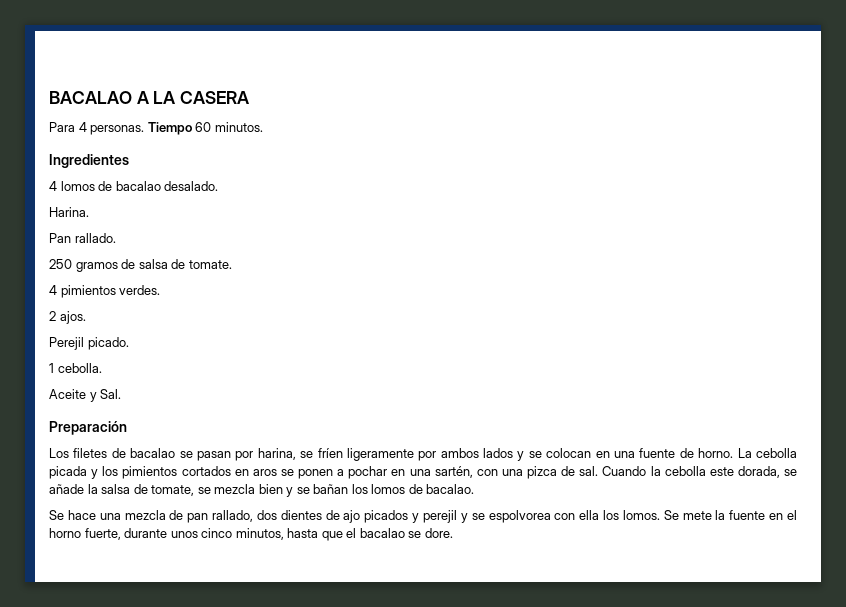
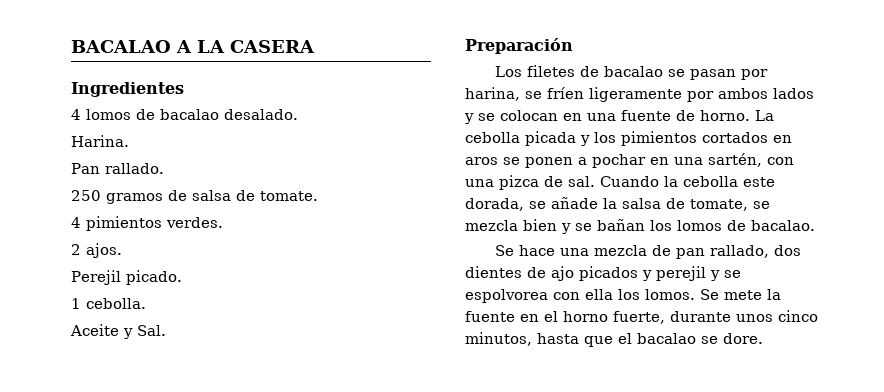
[49,122,263,135] // Para 4 personas. Tiempo 60 minutos. -> (315, 46) none

